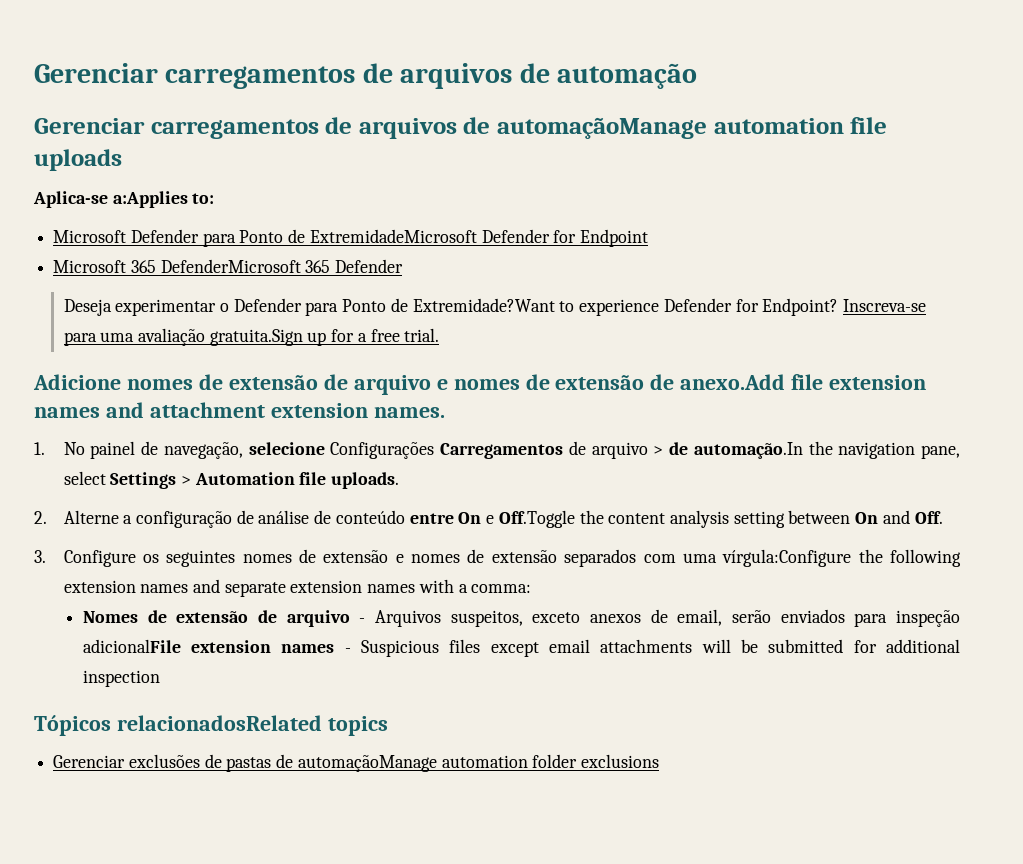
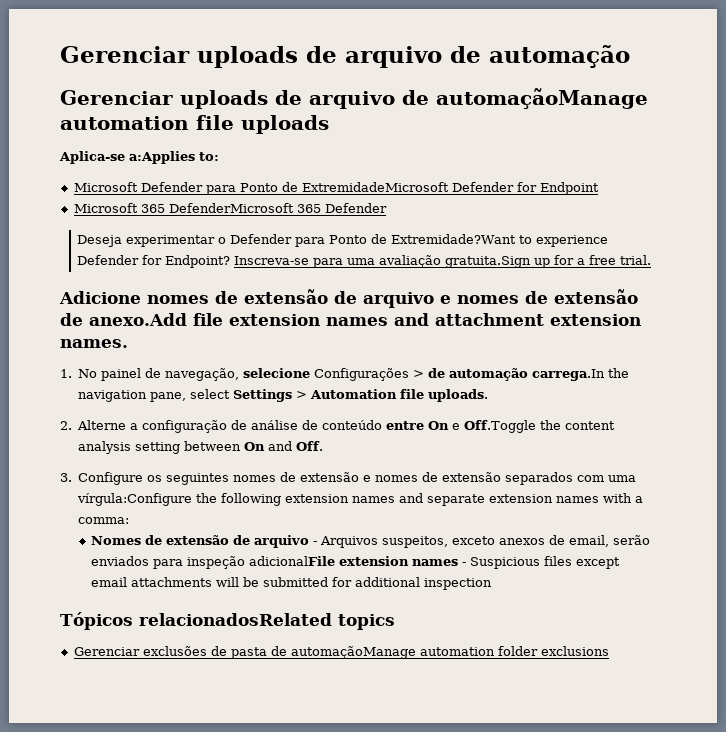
[34,63,513,89] Gerenciar carregamentos de arquivos -> [60,46,442,68] Gerenciar uploads de arquivo
[150,117,457,139] carregamentos de arquivos -> [180,90,395,109] uploads de arquivo
[440,441,803,459] Carregamentos de arquivo > de automação.In -> [413,368,606,381] > de automação carrega.In
[226,757,272,772] pastas -> [230,647,267,659] pasta

